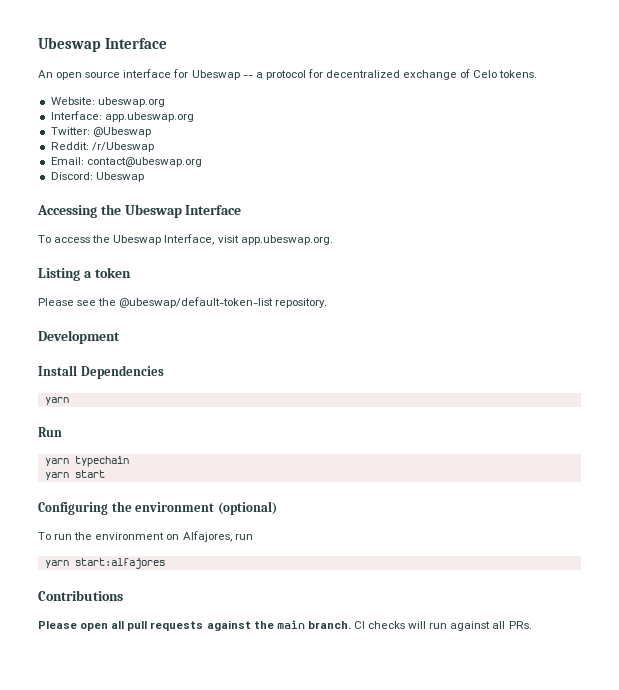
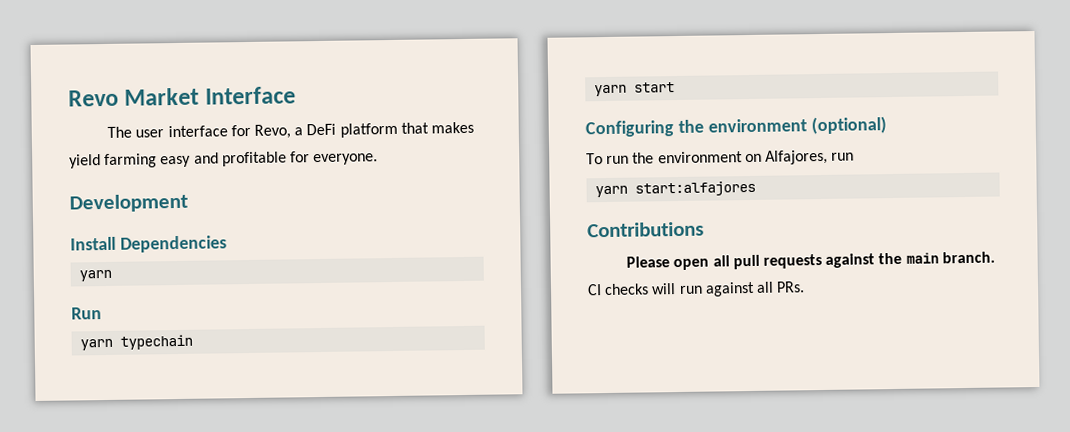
[38,37,168,52] [38,69,538,80] [50,97,165,107] [50,111,194,122] [50,127,151,137] [50,142,154,152] [50,157,202,167] [50,172,144,182] [37,204,242,218] [38,234,333,245] [38,267,131,281] [38,297,328,308] Ubeswap Interface // An open source interface for Ubeswap -- a protocol for decentralized exchange of Celo tokens. // Website: ubeswap.org // Interface: app.ubeswap.org // Twitter: @Ubeswap // Reddit: /r/Ubeswap // Email: contact@ubeswap.org // Discord: Ubeswap // Accessing the Ubeswap Interface // To access the Ubeswap Interface, visit app.ubeswap.org. // Listing a token // Please see the @ubeswap/default-token-list repository. -> [68,86,296,107] [107,121,474,139] [69,151,379,169] Revo Market Interface // The user interface for Revo, a DeFi platform that makes yield farming easy and profitable for everyone.

